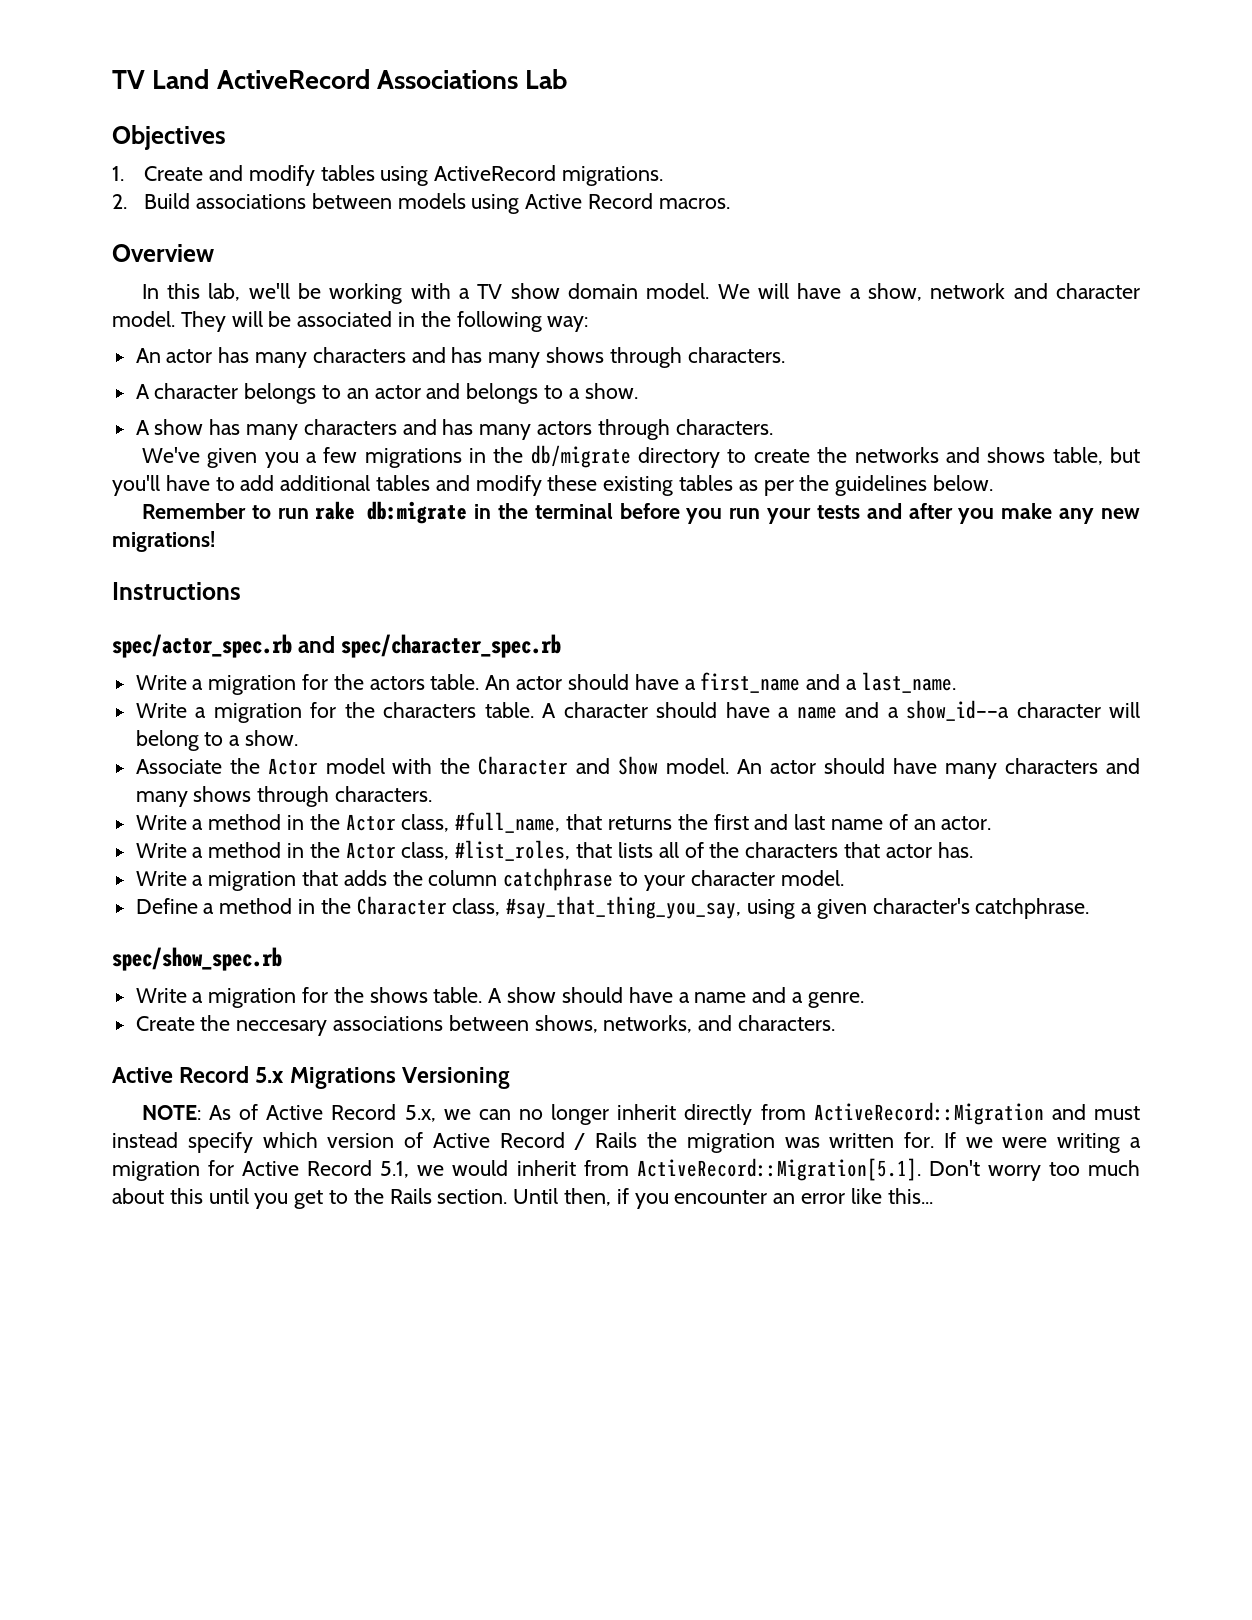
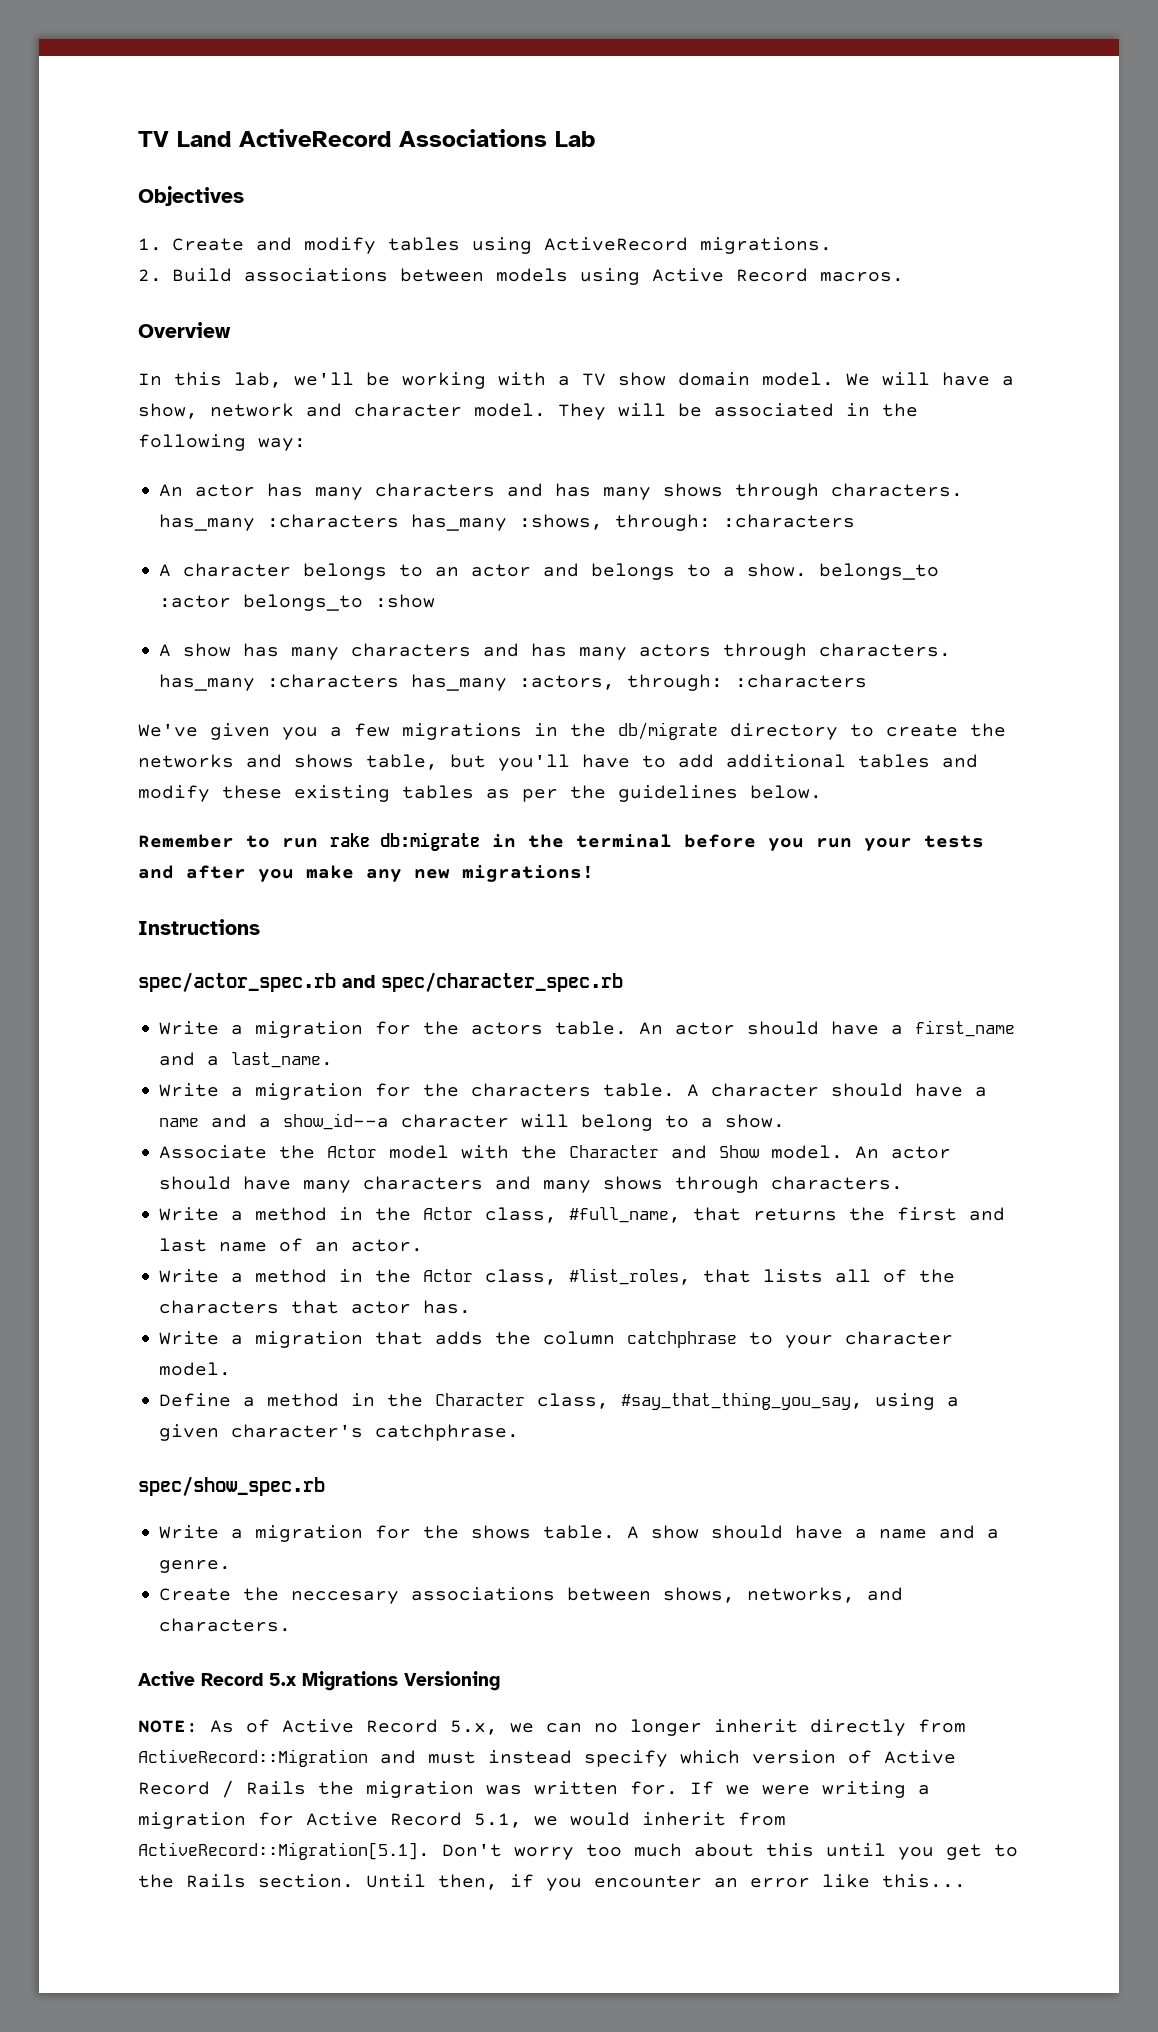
(785, 355) none -> [159,514,856,531] has_many :characters has_many :shows, through: :characters
(638, 391) none -> [819,563,940,580] [159,594,436,611] belongs_to :actor belongs_to :show
(773, 427) none -> [159,674,868,691] has_many :characters has_many :actors, through: :characters

